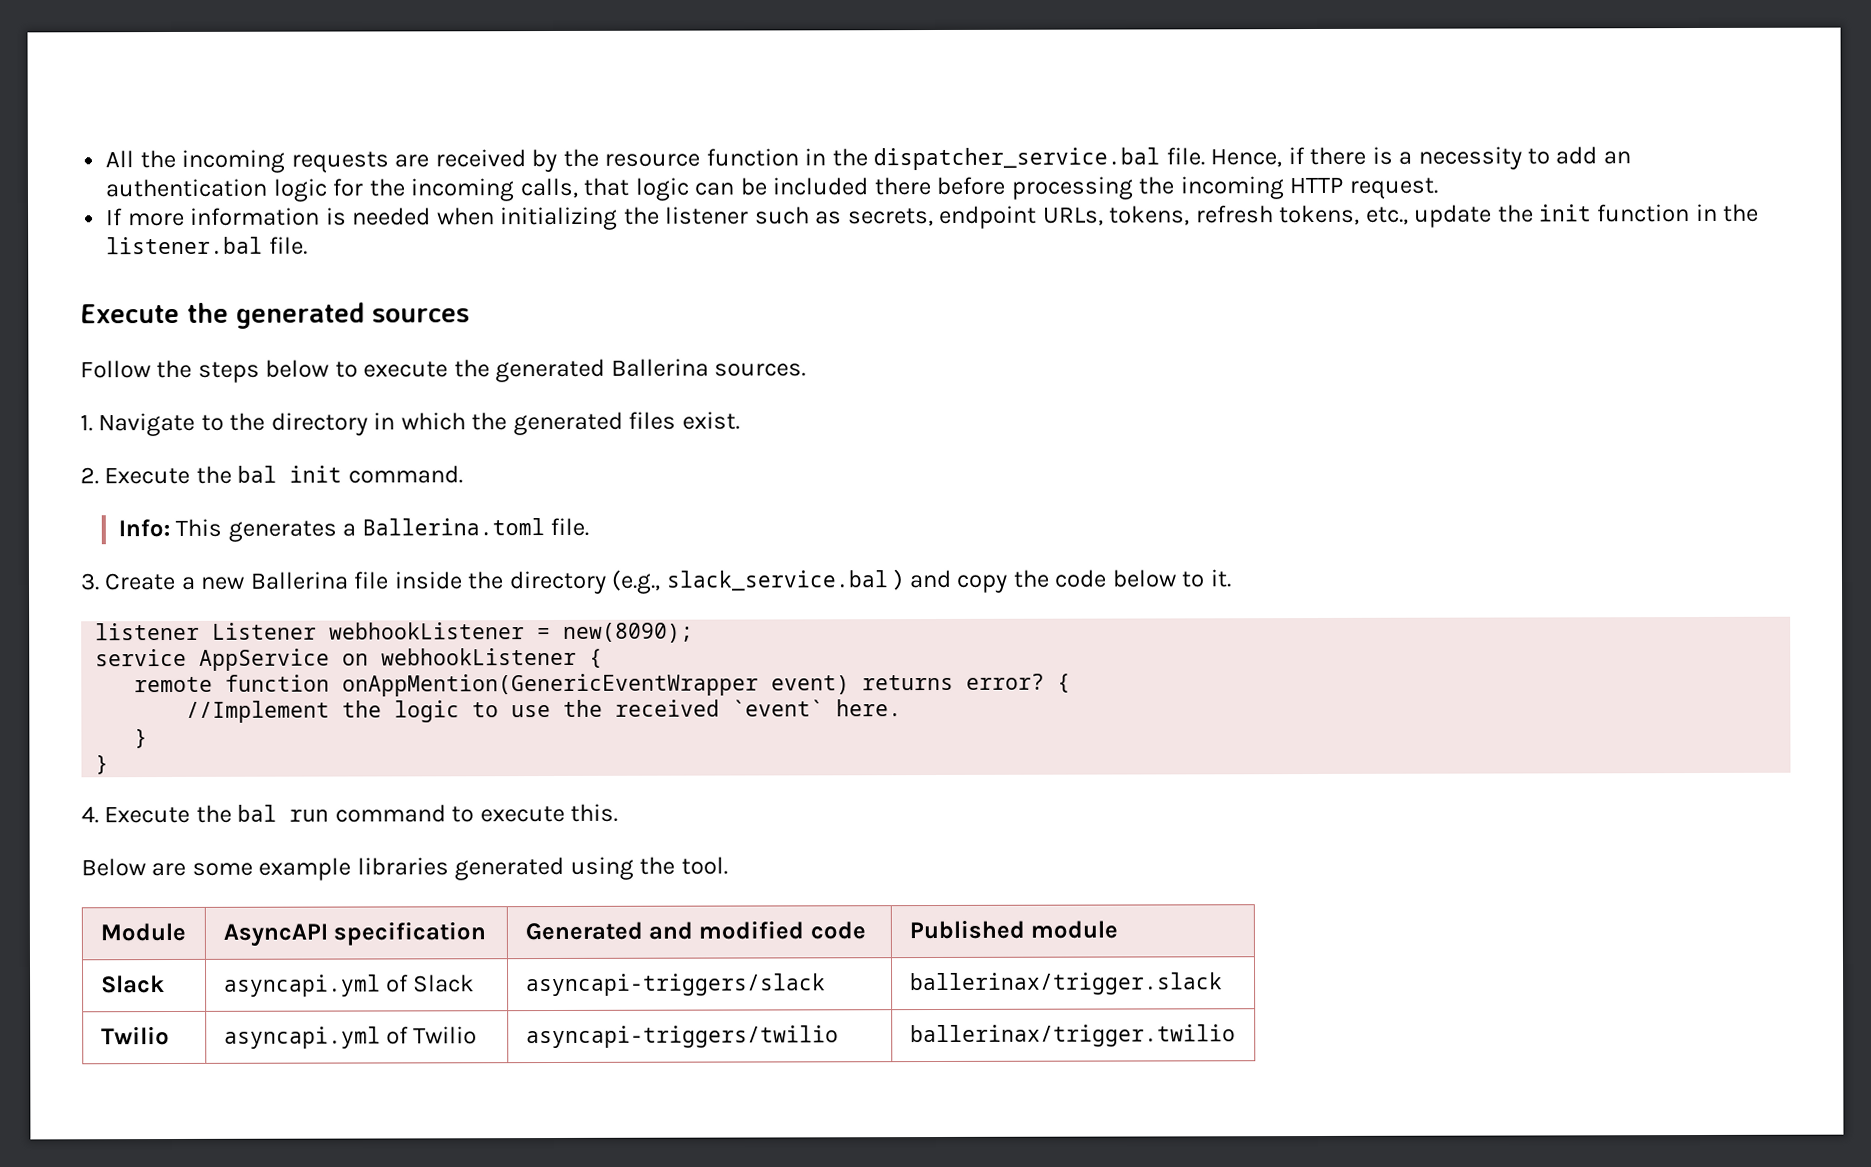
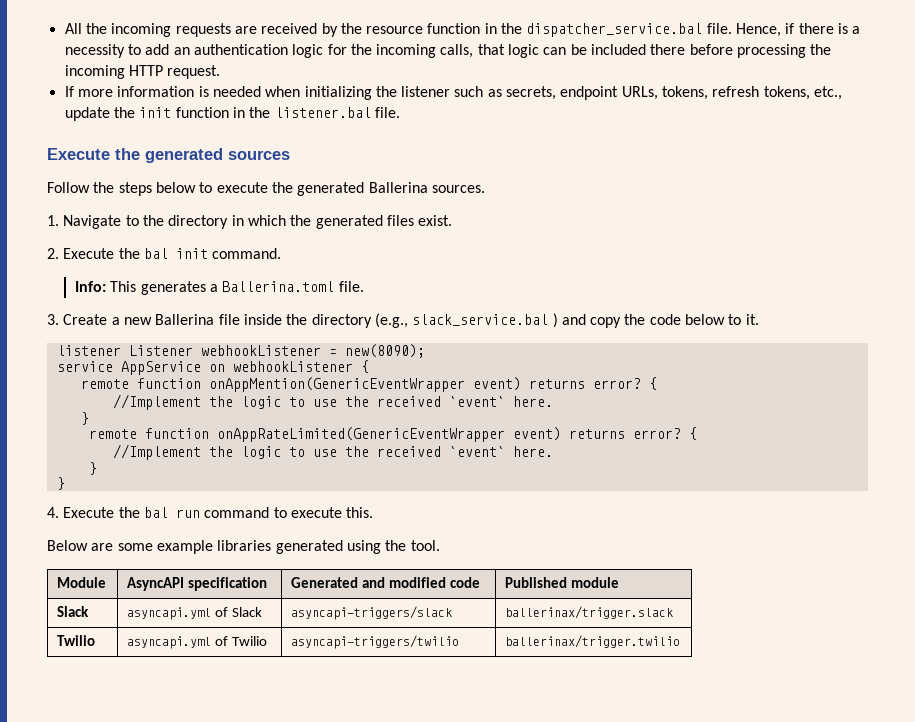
(149, 739) none -> [88,427,697,442] [112,444,553,460] [88,462,97,475] // remote function onAppRateLimited(GenericEventWrapper event) returns error? { // //Implement the logic to use the received `event` here. // }

